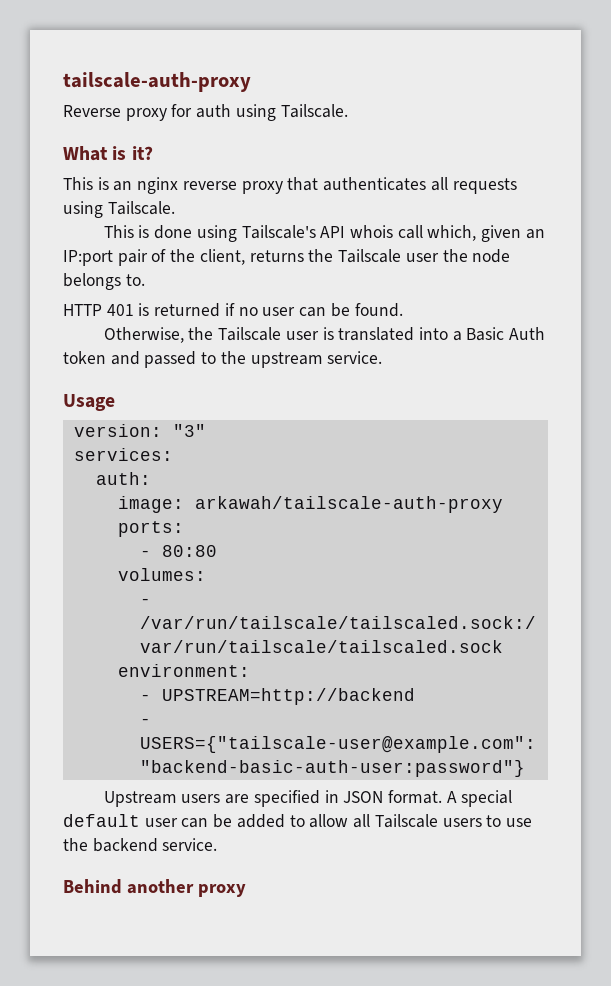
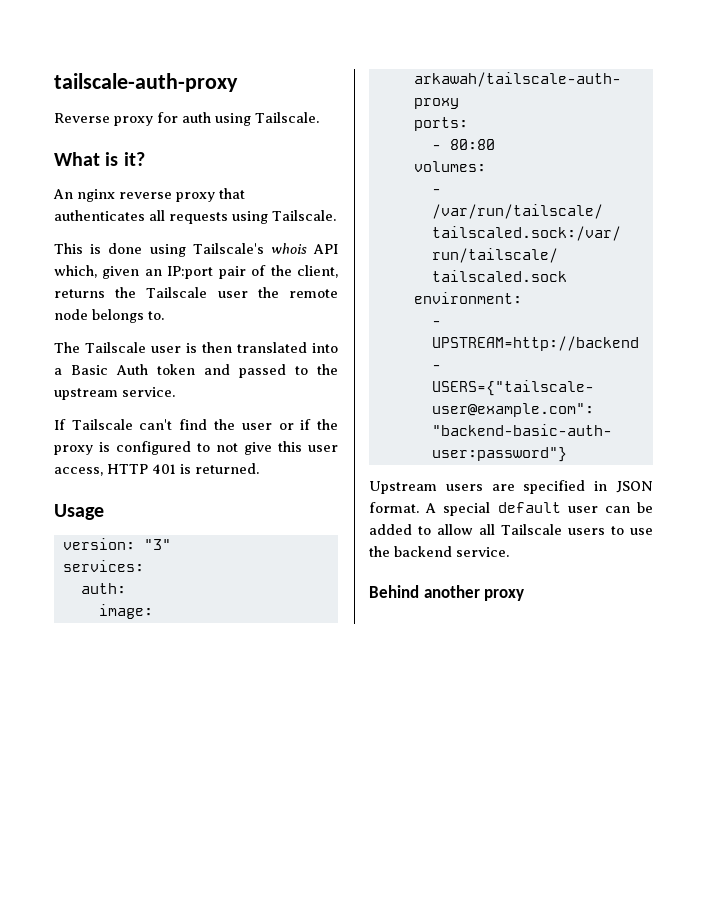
[63,177,133,191] This is an -> [53,189,73,199] An
[320,225,423,239] API whois call -> [270,243,338,254] whois API
(468, 255) none -> [289,289,338,298] remote
[63,303,403,317] [103,327,214,343] HTTP 401 is returned if no user can be found. // Otherwise, the -> [54,342,80,353] The
(334, 333) none -> [201,342,232,353] then
(383, 357) none -> [54,419,338,430] [54,441,338,455] [54,463,259,476] // If Tailscale can't find the user or if the proxy is configured to not give this user access, HTTP 401 is returned.

